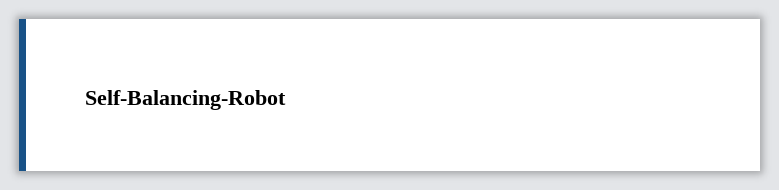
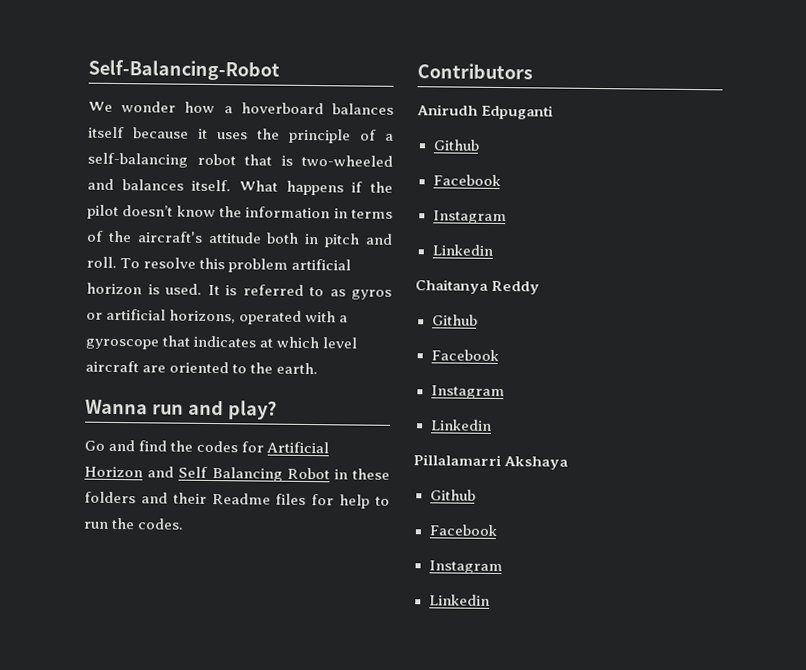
(286, 100) none -> [88,101,394,115] [88,126,394,144] [87,152,393,168] [87,178,393,196] [87,204,393,220] [86,230,394,248] [86,256,352,273] [86,282,392,300] [86,308,349,325] [85,335,358,350] [85,360,319,375] [85,399,277,420] [84,439,330,454] [84,466,390,482] [84,491,391,509] [83,517,185,530] [417,63,533,80] [417,104,555,120] [432,139,480,151] [432,174,501,187] [432,210,507,225] [431,244,493,256] [415,279,541,295] [431,314,478,326] [430,349,499,362] [430,385,505,400] [430,419,492,431] [413,454,569,470] [429,489,476,501] [428,524,498,536] [428,560,503,575] [428,594,490,606] // We wonder how a hoverboard balances itself because it uses the principle of a self-balancing robot that is two-wheeled and balances itself. What happens if the pilot doesn’t know the information in terms of the aircraft's attitude both in pitch and roll. To resolve this problem artificial horizon is used. It is referred to as gyros or artificial horizons, operated with a gyroscope that indicates at which level aircraft are oriented to the earth. // Wanna run and play? // Go and find the codes for Artificial Horizon and Self Balancing Robot in these folders and their Readme files for help to run the codes. // Contributors // Anirudh Edpuganti // Github // Facebook // Instagram // Linkedin // Chaitanya Reddy // Github // Facebook // Instagram // Linkedin // Pillalamarri Akshaya // Github // Facebook // Instagram // Linkedin

